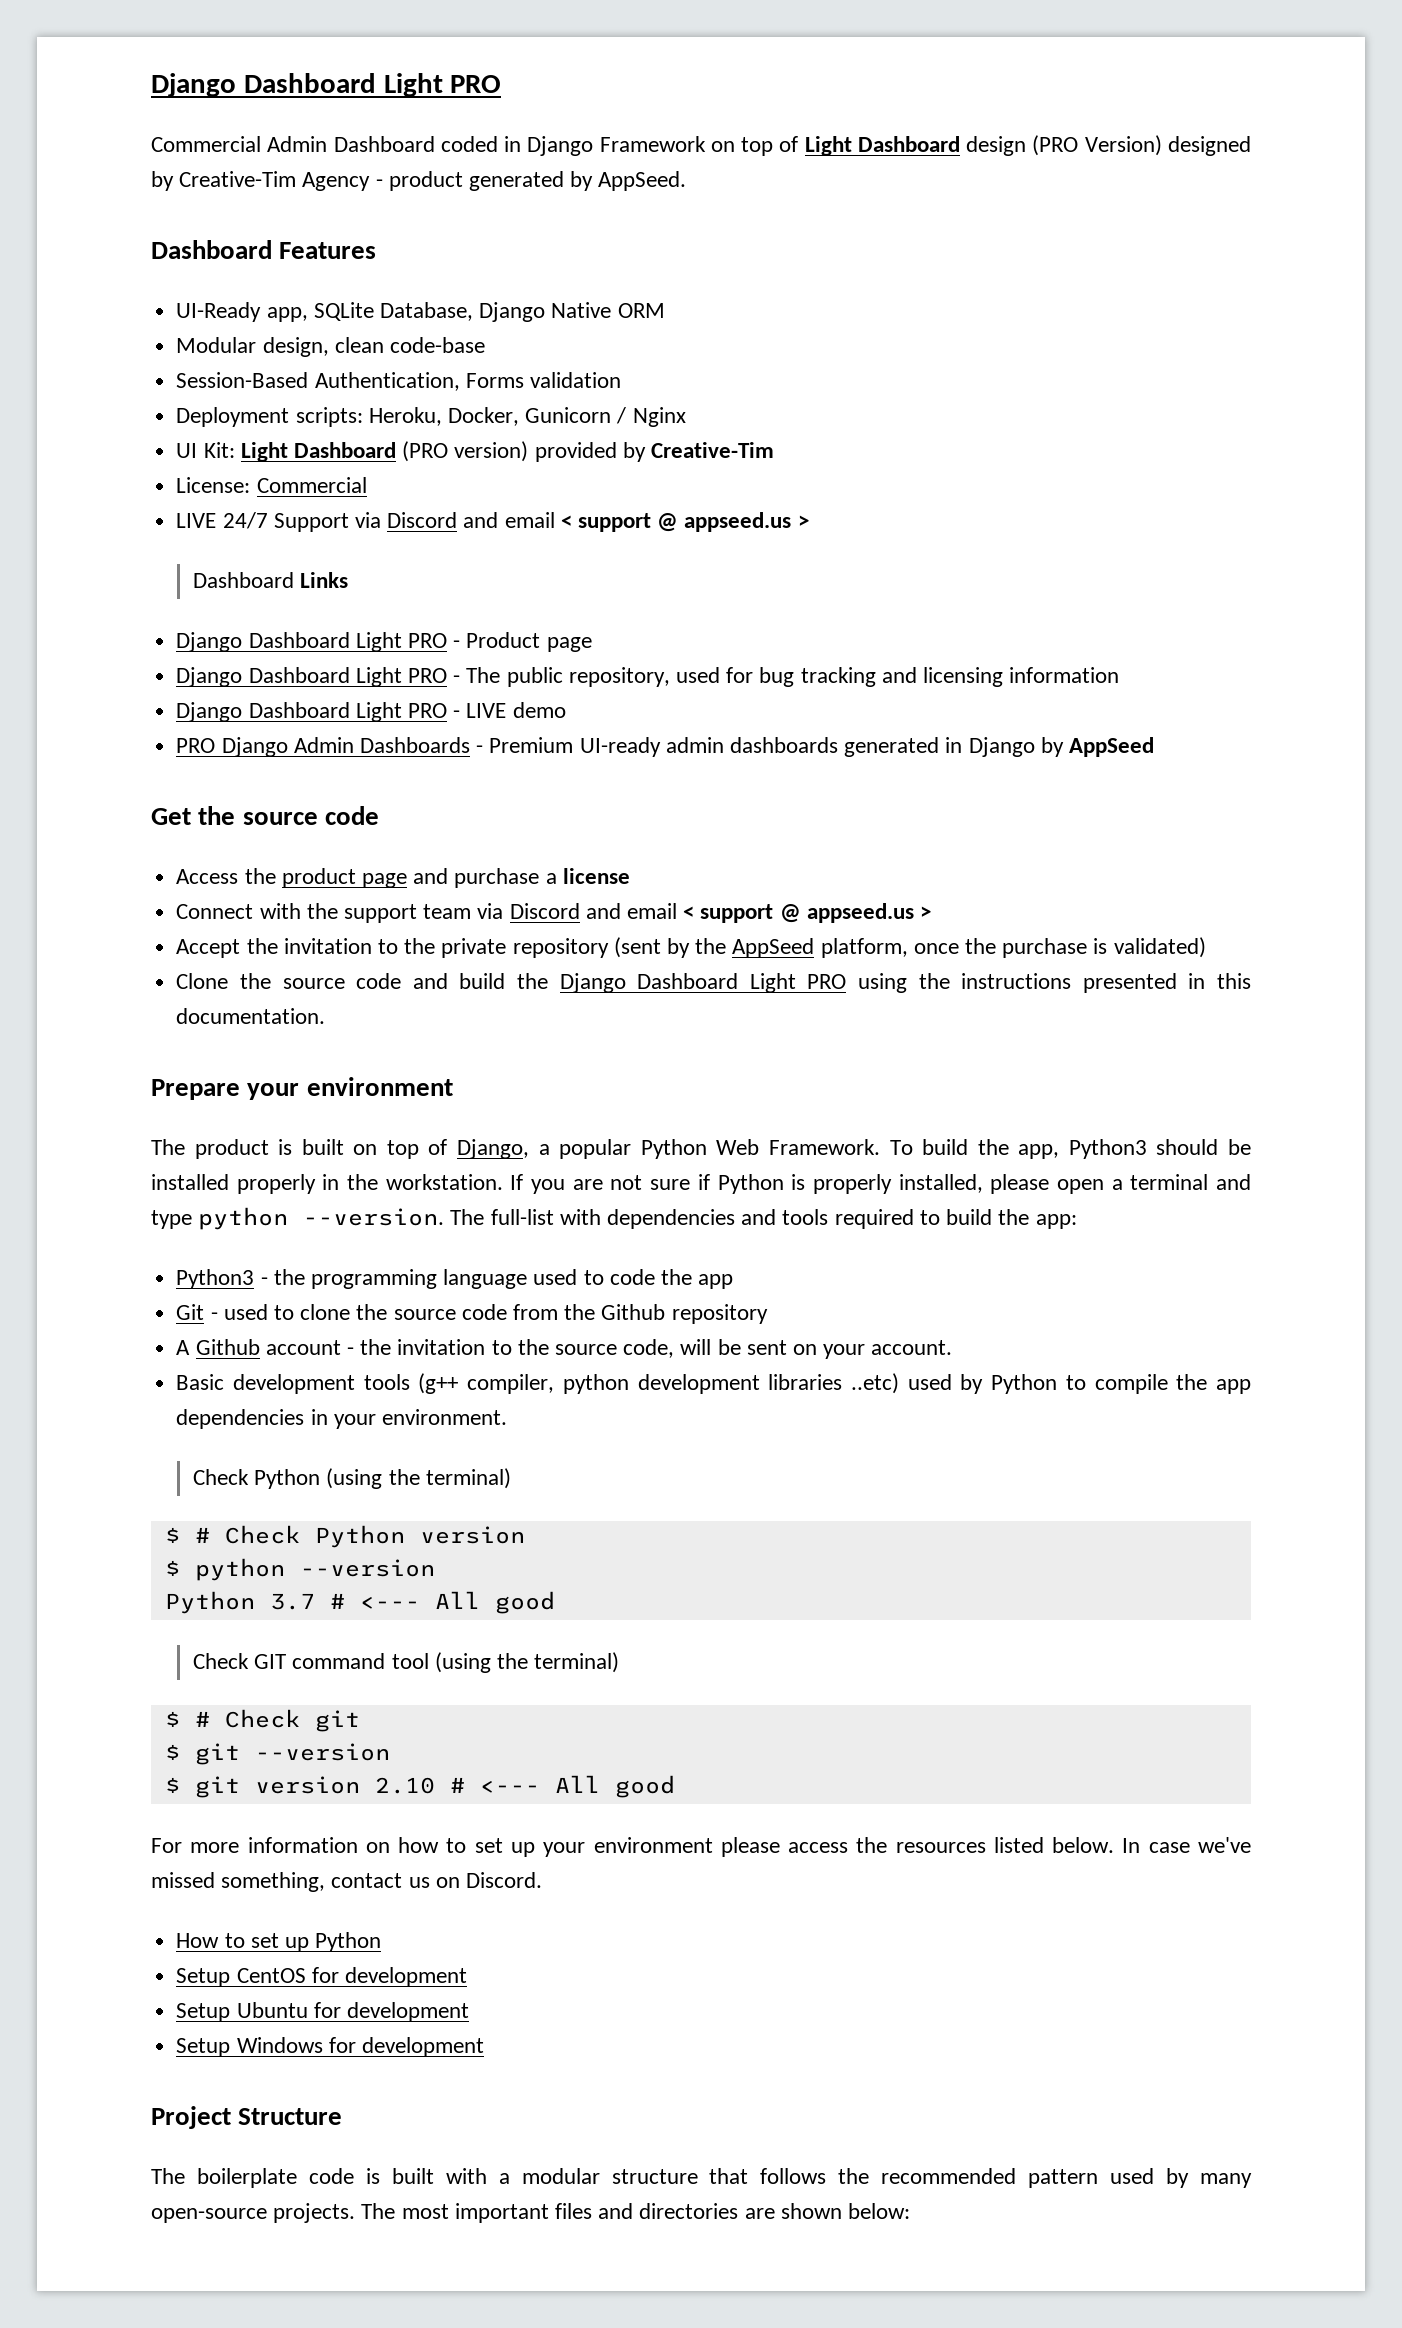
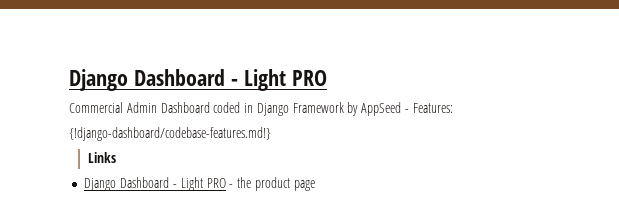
[151,73,376,97] Django Dashboard -> [69,69,238,91] Django Dashboard -
[710,135,1251,156] [151,171,687,191] [151,240,377,259] [176,302,665,322] [176,337,485,357] [176,372,621,391] [176,407,686,427] [176,441,774,462] [176,477,367,493] [176,512,809,532] [192,572,294,588] on top of Light Dashboard design (PRO Version) designed by Creative-Tim Agency - product generated by AppSeed. // Dashboard Features // UI-Ready app, SQLite Database, Django Native ORM // Modular design, clean code-base // Session-Based Authentication, Forms validation // Deployment scripts: Heroku, Docker, Gunicorn / Nginx // UI Kit: Light Dashboard (PRO version) provided by Creative-Tim // License: Commercial // LIVE 24/7 Support via Discord and email < support @ appseed.us > // Dashboard -> [347,102,453,116] [69,127,271,141] by AppSeed - Features: // {!django-dashboard/codebase-features.md!} //
[355,632,592,652] [176,667,1120,687] [176,702,566,722] [176,737,1155,757] [151,806,379,825] [176,868,630,888] [176,903,932,923] [176,937,1206,958] [176,973,1252,993] [176,1008,326,1024] [151,1077,453,1100] [151,1139,1251,1159] [151,1174,1252,1194] [151,1207,1077,1230] [176,1269,734,1289] [176,1304,768,1324] [176,1339,953,1359] [176,1373,1252,1394] [176,1409,507,1429] [192,1468,511,1489] [164,1525,525,1548] [164,1558,435,1581] [164,1591,555,1614] [192,1652,620,1673] [164,1709,360,1732] [164,1743,390,1765] [164,1775,675,1798] [151,1837,1252,1857] [151,1872,543,1892] [176,1932,382,1952] [176,1967,467,1987] [176,2002,469,2022] [176,2037,484,2057] [151,2106,343,2129] [151,2168,1252,2188] [151,2203,911,2223] Light PRO - Product page // Django Dashboard Light PRO - The public repository, used for bug tracking and licensing information // Django Dashboard Light PRO - LIVE demo // PRO Django Admin Dashboards - Premium UI-ready admin dashboards generated in Django by AppSeed // Get the source code // Access the product page and purchase a license // Connect with the support team via Discord and email < support @ appseed.us > // Accept the invitation to the private repository (sent by the AppSeed platform, once the purchase is validated) // Clone the source code and build the Django Dashboard Light PRO using the instructions presented in this documentation. // Prepare your environment // The product is built on top of Django, a popular Python Web Framework. To build the app, Python3 should be installed properly in the workstation. If you are not sure if Python is properly installed, please open a terminal and type python --version. The full-list with dependencies and tools required to build the app: // Python3 - the programming language used to code the app // Git - used to clone the source code from the Github repository // A Github account - the invitation to the source code, will be sent on your account. // Basic development tools (g++ compiler, python development libraries ..etc) used by Python to compile the app dependencies in your environment. // Check Python (using the terminal) // $ # Check Python version // $ python --version // Python 3.7 # <--- All good // Check GIT command tool (using the terminal) // $ # Check git // $ git --version // $ git version 2.10 # <--- All good // For more information on how to set up your environment please access the resources listed below. In case we've missed something, contact us on Discord. // How to set up Python // Setup CentOS for development // Setup Ubuntu for development // Setup Windows for development // Project Structure // The boilerplate code is built with a modular structure that follows the recommended pattern used by many open-source projects. The most important files and directories are shown below: -> [172,177,315,191] - Light PRO - the product page

